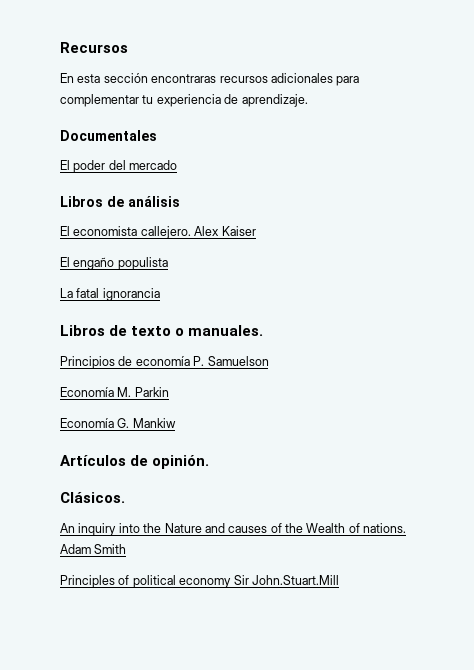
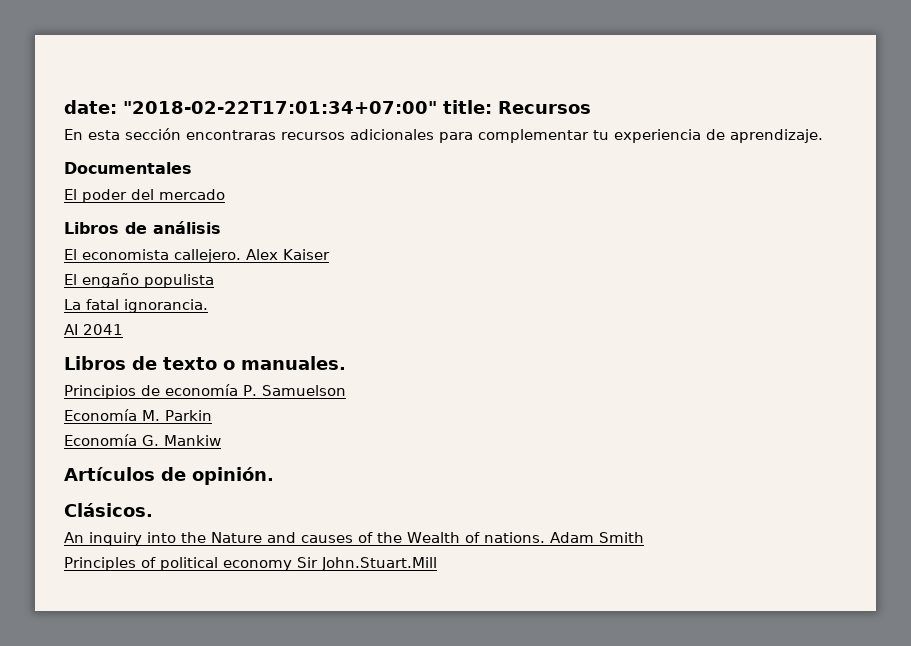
(60, 47) none -> [64,100,492,114] date: "2018-02-22T17:01:34+07:00" title:
[102,288,160,301] ignorancia -> [124,299,208,313] [64,324,123,335] ignorancia. // AI 2041

